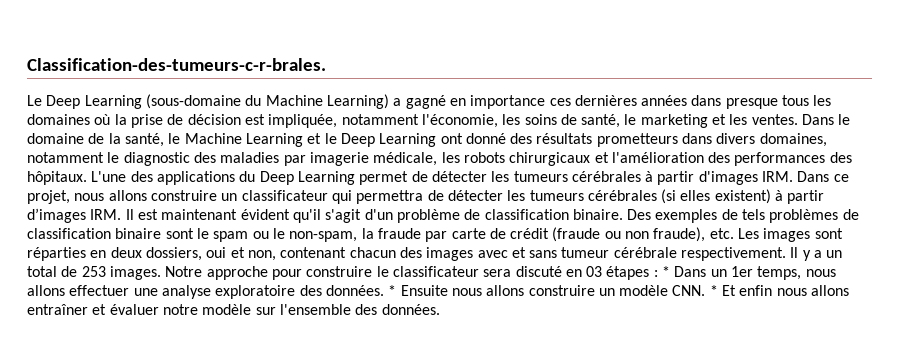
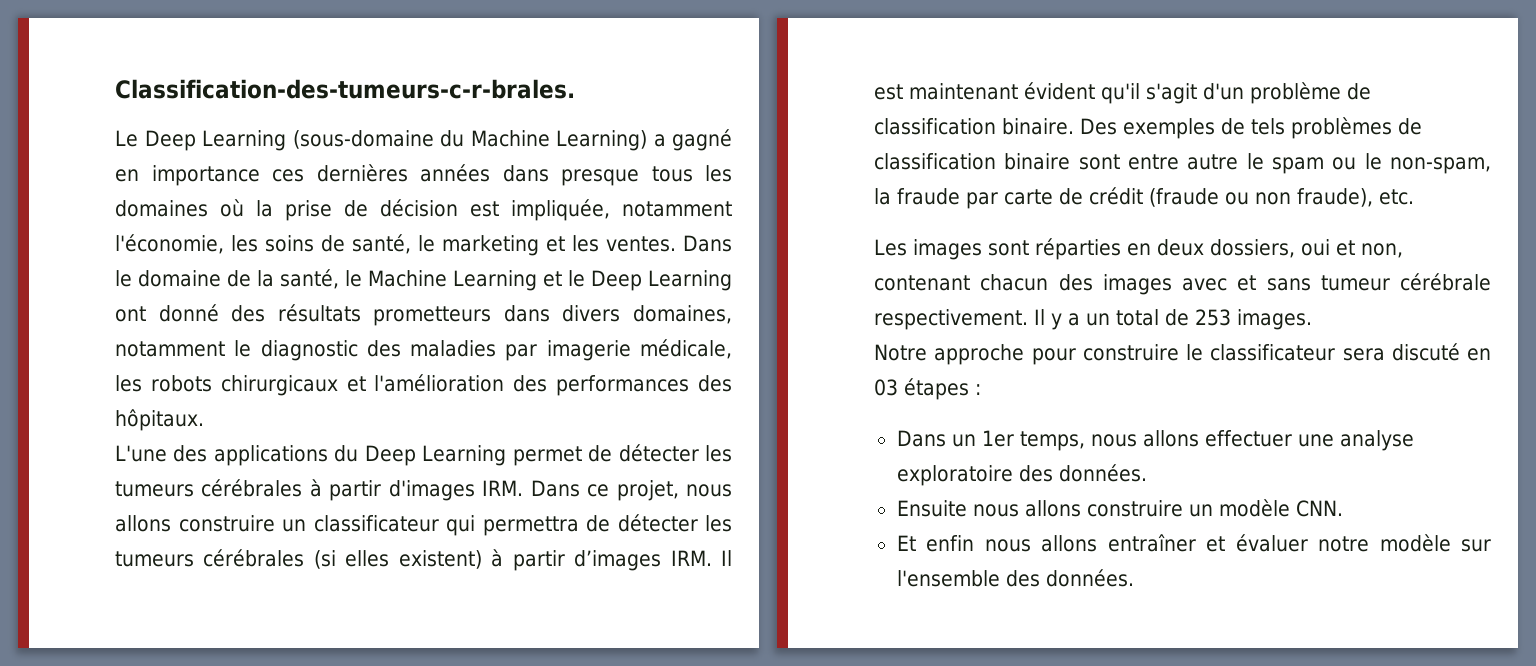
(87, 178) none -> (204, 420) //
(194, 233) none -> [1128,154,1239,170] entre autre
(734, 233) none -> (1414, 197) //
(161, 273) none -> (1312, 319) //
[662,266,671,277] * -> (981, 389) //
[388,285,397,296] * -> (1147, 473) //
[709,285,718,296] * -> (1343, 508) //

